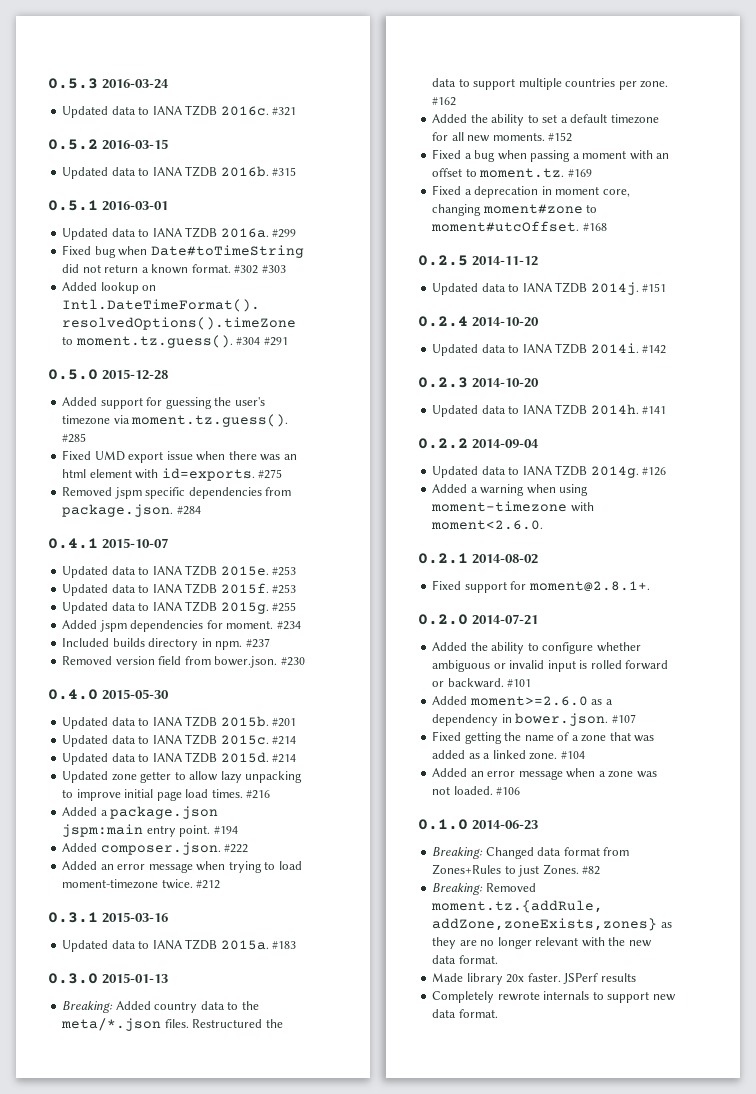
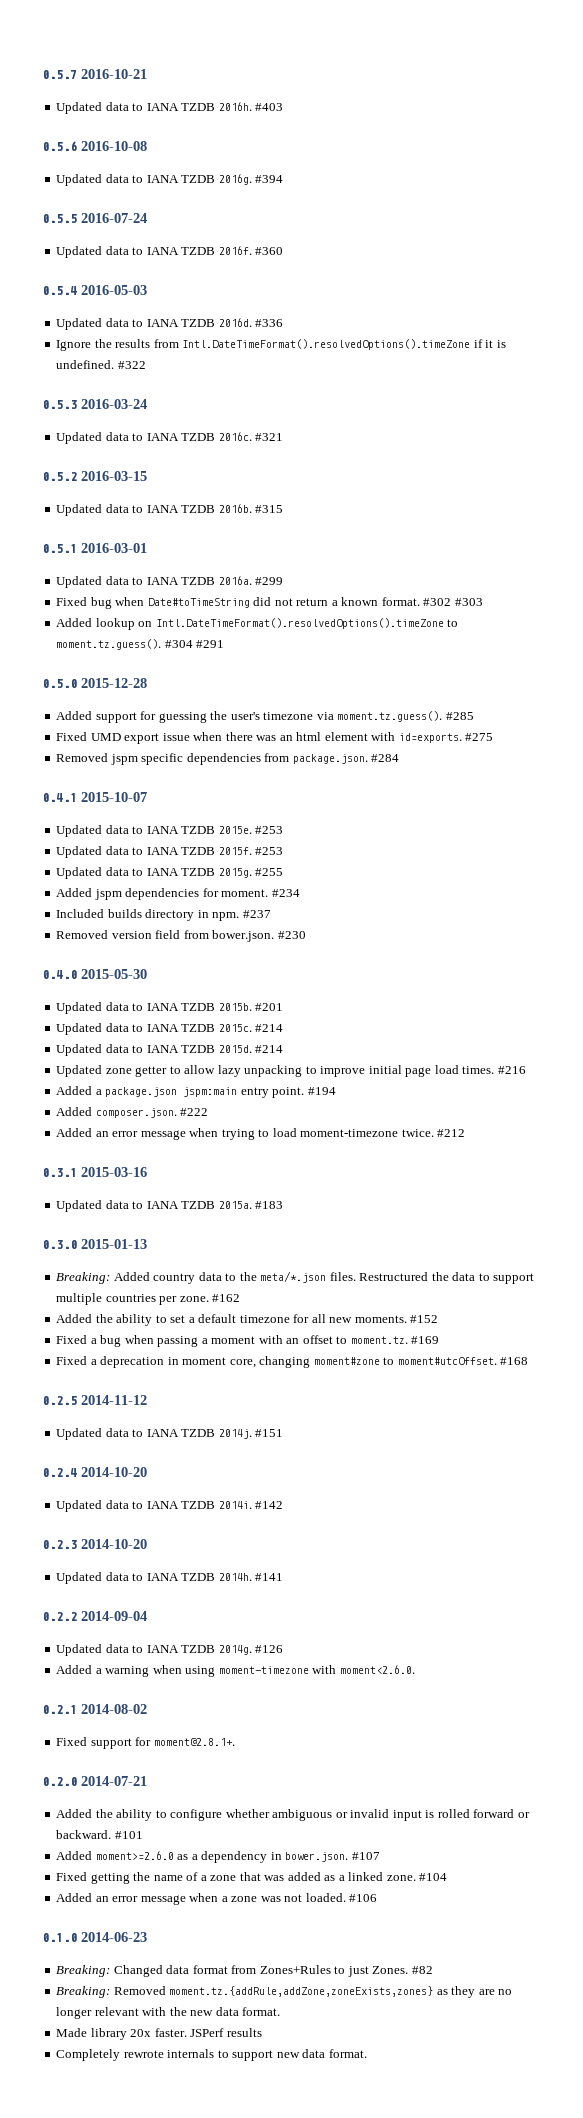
(48, 83) none -> [42,69,147,79] [56,102,284,114] [42,141,147,151] [56,174,284,186] [42,213,147,223] [56,246,284,258] [42,285,147,295] [56,318,284,330] [56,339,506,351] [56,360,146,369] 0.5.7 2016-10-21 // Updated data to IANA TZDB 2016h. #403 // 0.5.6 2016-10-08 // Updated data to IANA TZDB 2016g. #394 // 0.5.5 2016-07-24 // Updated data to IANA TZDB 2016f. #360 // 0.5.4 2016-05-03 // Updated data to IANA TZDB 2016d. #336 // Ignore the results from Intl.DateTimeFormat().resolvedOptions().timeZone if it is undefined. #322 //

